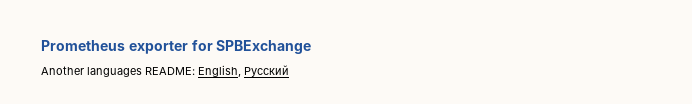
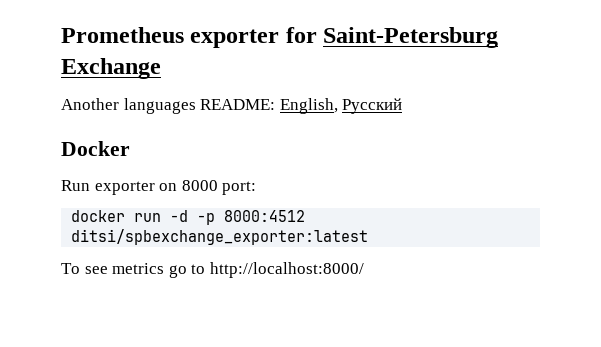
[216,40,312,54] SPBExchange -> [323,27,499,48] [61,58,161,79] Saint-Petersburg Exchange
(289, 71) none -> [61,141,130,156] [61,180,257,195] [71,210,306,225] [71,229,369,245] [61,262,364,278] // Docker // Run exporter on 8000 port: // docker run -d -p 8000:4512 ditsi/spbexchange_exporter:latest // To see metrics go to http://localhost:8000/

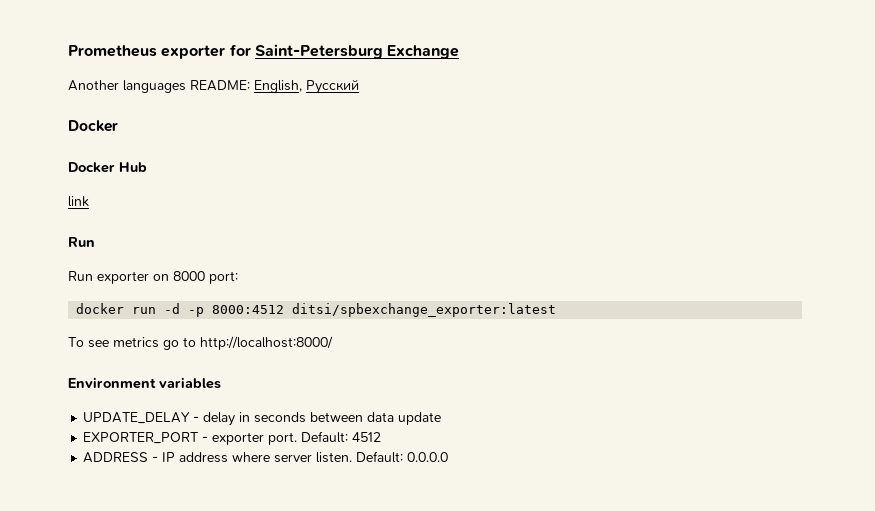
(130, 148) none -> [68,162,147,173] [68,196,89,207] [68,237,95,247] // Docker Hub // link // Run
(364, 270) none -> [68,377,221,389] [83,412,442,426] [83,431,382,445] [83,451,449,463] // Environment variables // UPDATE_DELAY - delay in seconds between data update // EXPORTER_PORT - exporter port. Default: 4512 // ADDRESS - IP address where server listen. Default: 0.0.0.0

